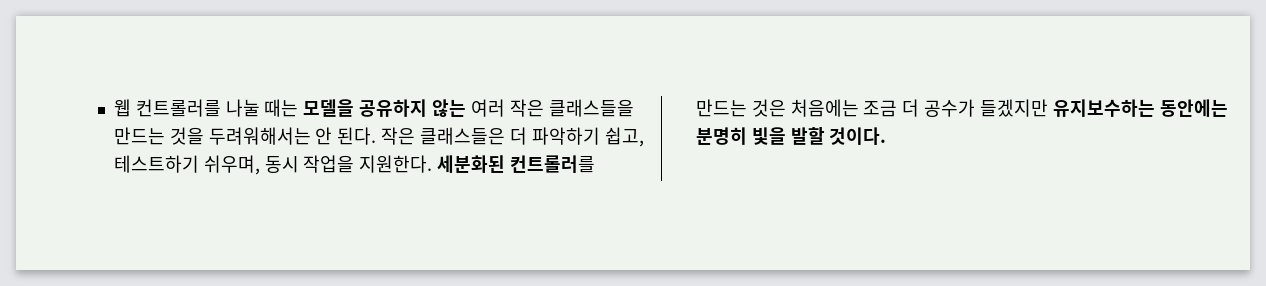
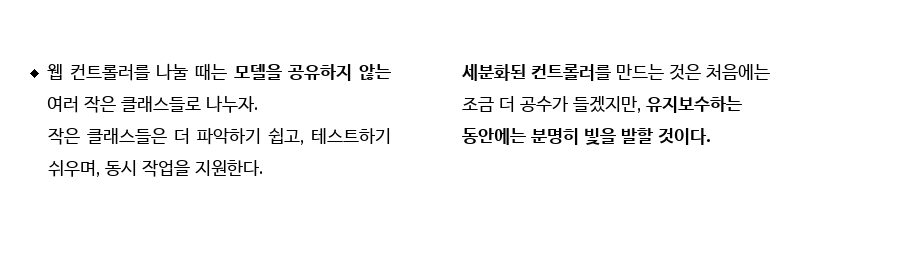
[548,99,634,117] [113,127,377,145] 클래스들을 만드는 것을 두려워해서는 안 된다. -> [120,95,258,113] 클래스들로 나누자. //
(433, 164) none -> (264, 168) //
[979,99,1048,117] 들겠지만 -> [573,96,642,113] 들겠지만,

